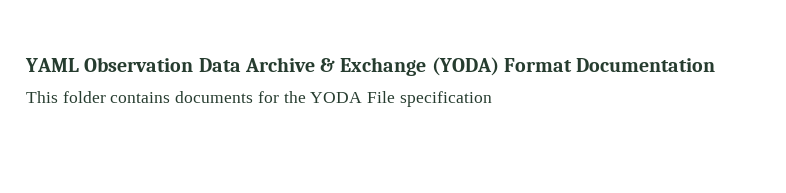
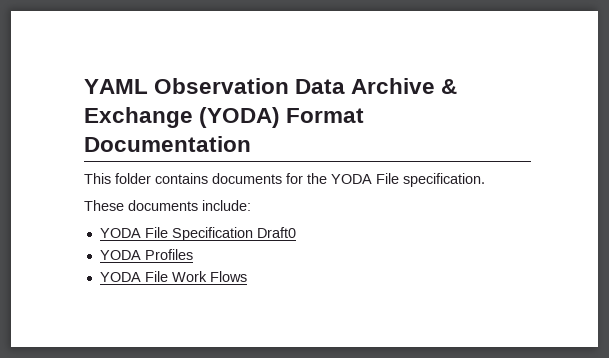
[399,91,492,107] specification -> [403,173,485,187] [84,200,251,211] [99,227,296,241] [99,249,193,260] [99,271,247,282] specification. // These documents include: // YODA File Specification Draft0 // YODA Profiles // YODA File Work Flows

